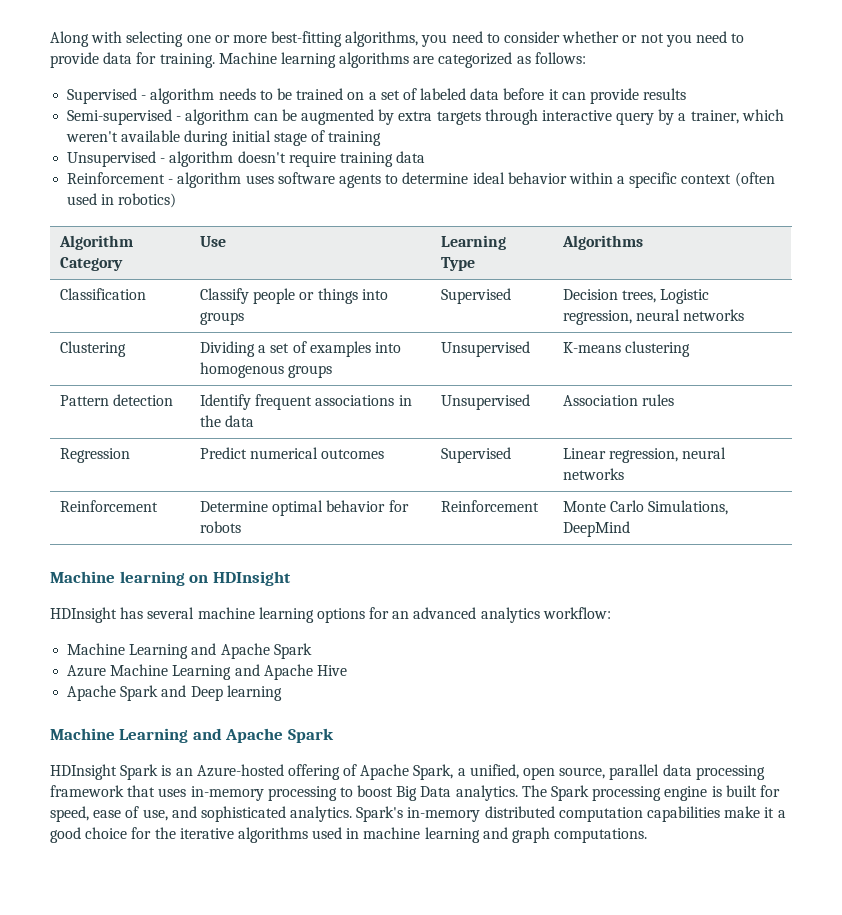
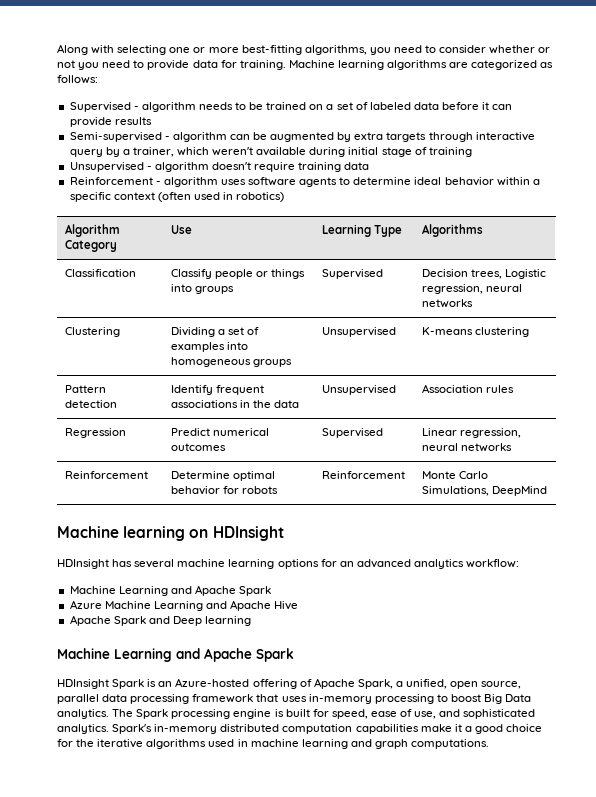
[199,362,284,378] homogenous -> [170,357,251,367] homogeneous

